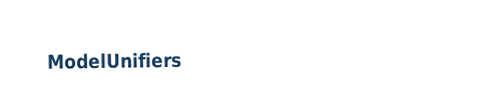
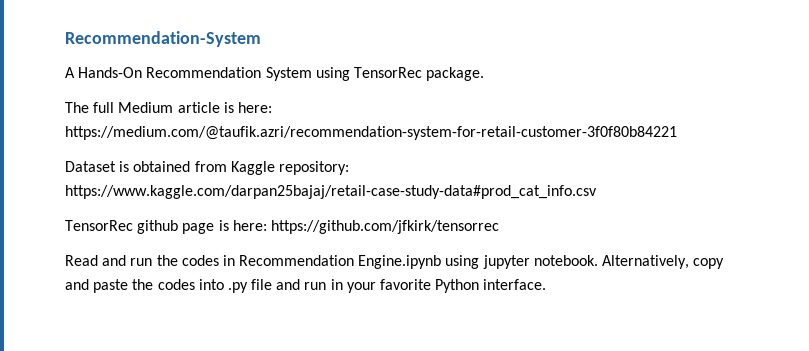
[47,51,182,70] ModelUnifiers -> [65,31,261,47] [65,67,485,81] [65,102,272,113] [65,126,677,140] [65,161,349,175] [65,185,597,199] [65,220,499,234] [65,255,725,269] [65,279,547,293] Recommendation-System // A Hands-On Recommendation System using TensorRec package. // The full Medium article is here: https://medium.com/@taufik.azri/recommendation-system-for-retail-customer-3f0f80b84221 // Dataset is obtained from Kaggle repository: https://www.kaggle.com/darpan25bajaj/retail-case-study-data#prod_cat_info.csv // TensorRec github page is here: https://github.com/jfkirk/tensorrec // Read and run the codes in Recommendation Engine.ipynb using jupyter notebook. Alternatively, copy and paste the codes into .py file and run in your favorite Python interface.

